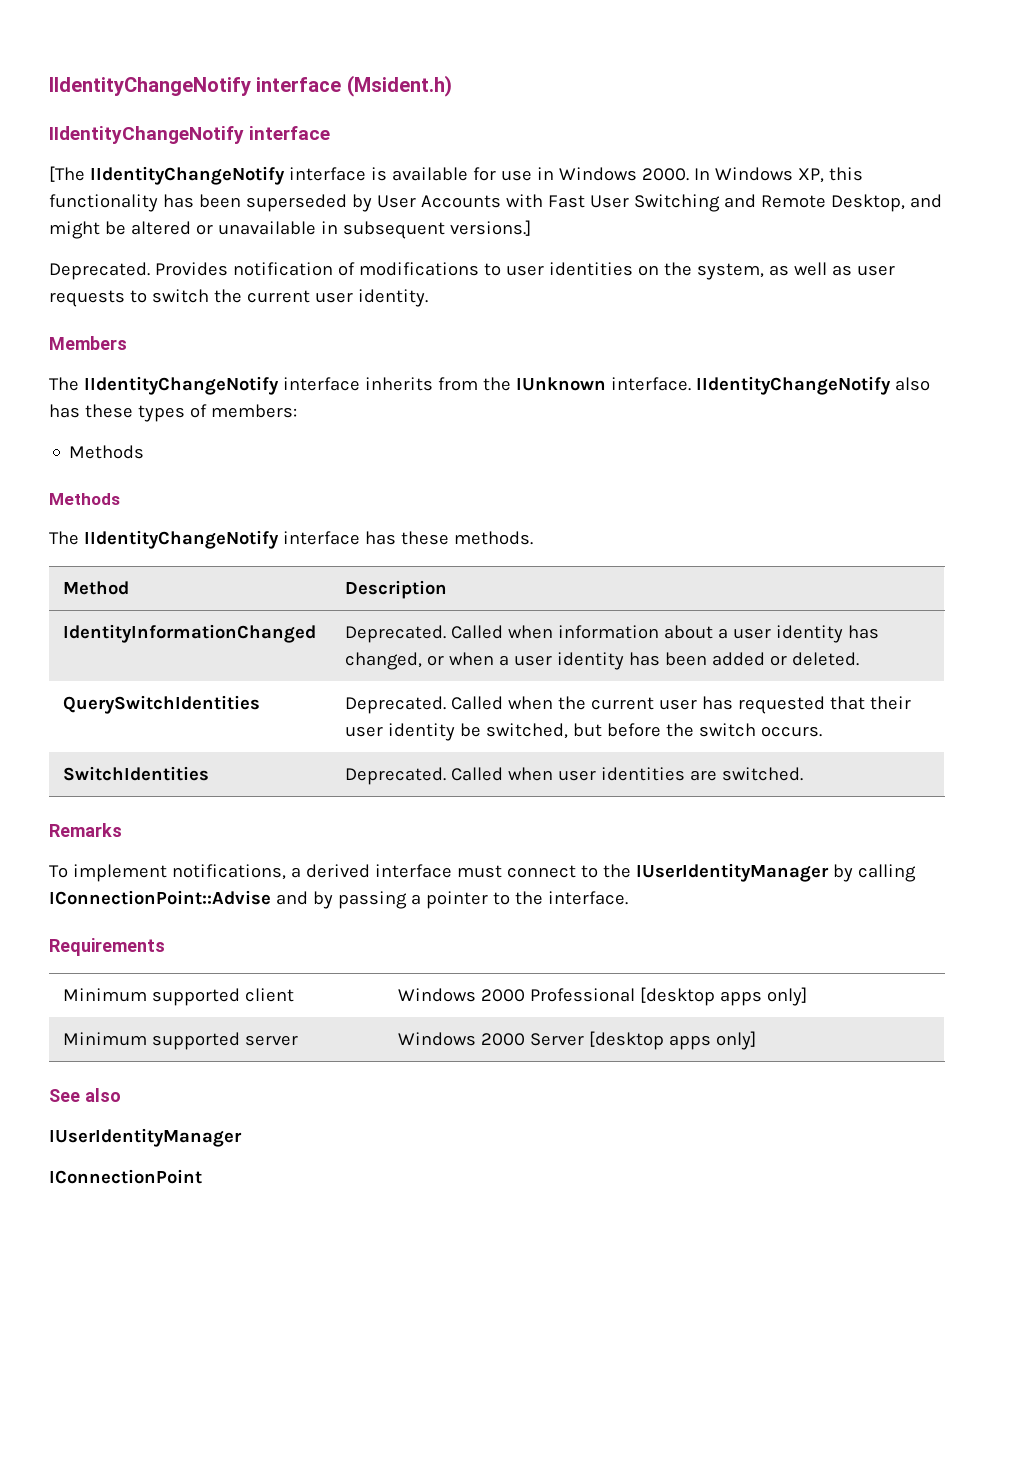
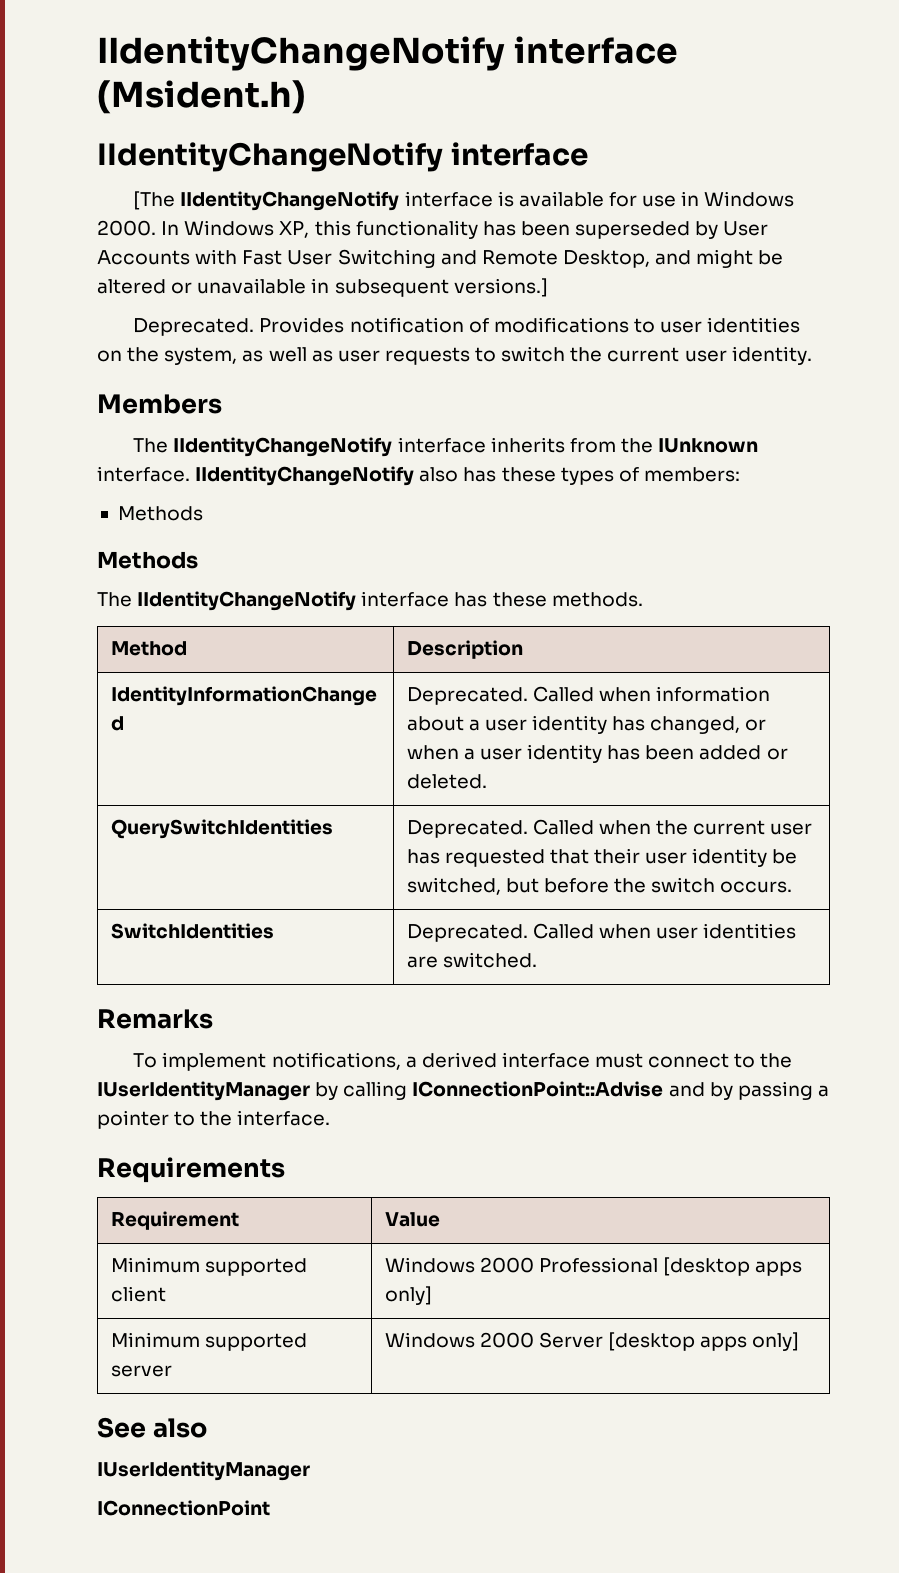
(165, 947) none -> [110,1211,239,1230] [384,1212,440,1227] // Requirement | Value

